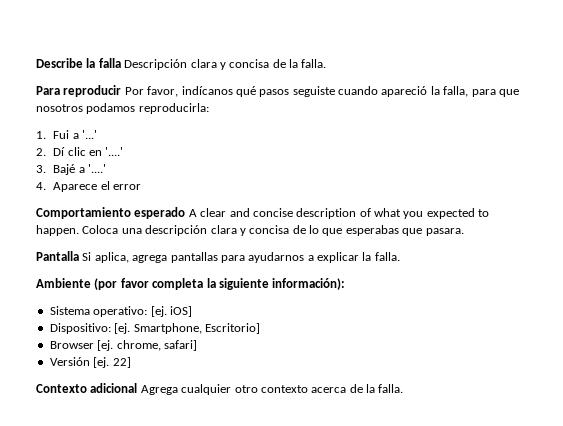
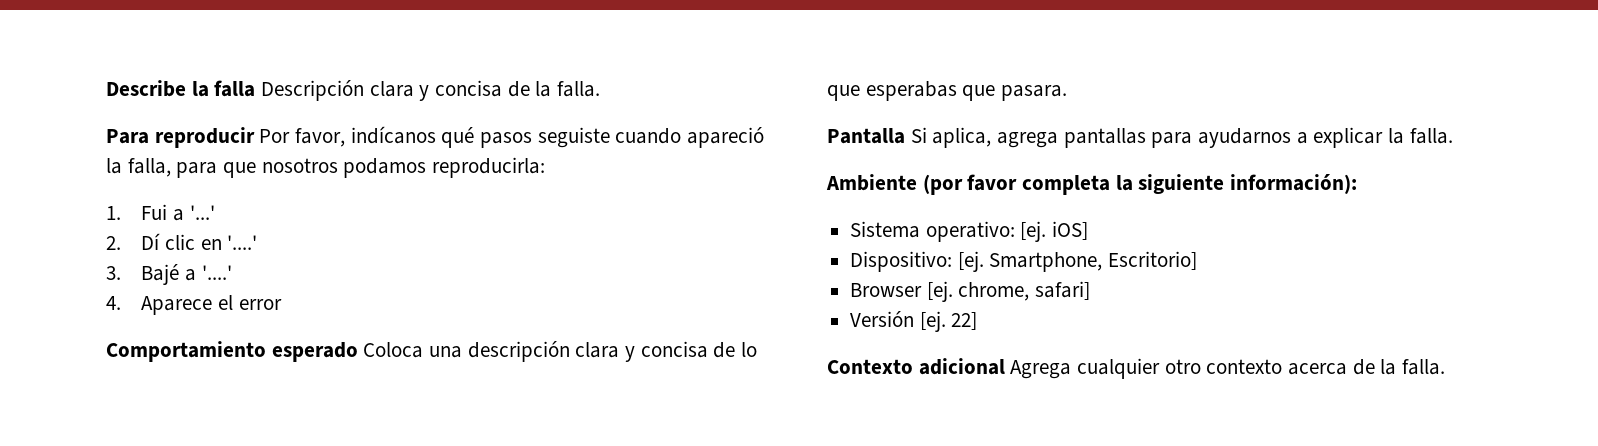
[188,208,490,219] [36,225,79,236] A clear and concise description of what you expected to happen. -> (358, 352) none

